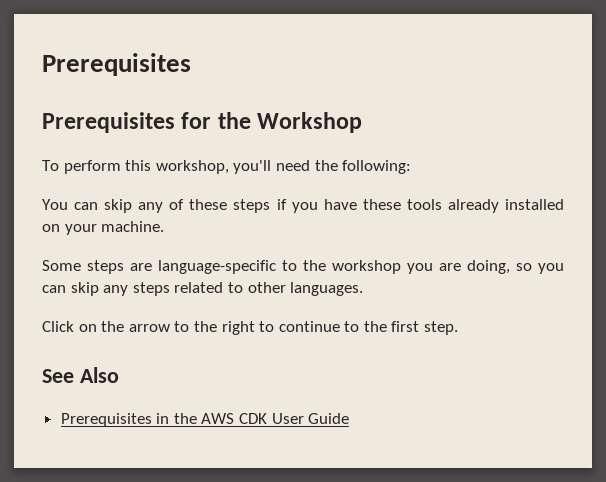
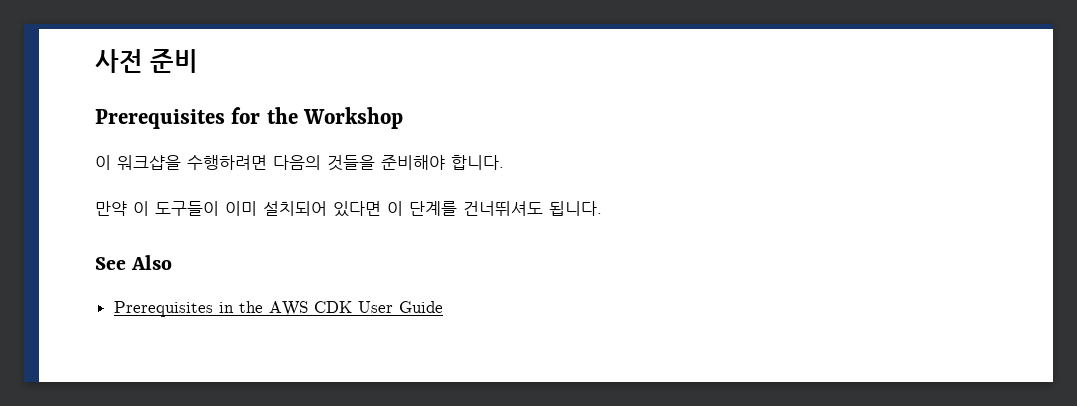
[42,53,191,76] Prerequisites -> [95,49,198,73] 사전 준비
[42,160,412,174] [42,199,564,213] [42,221,165,235] [42,260,564,274] [42,282,364,296] [42,321,459,335] To perform this workshop, you'll need the following: // You can skip any of these steps if you have these tools already installed on your machine. // Some steps are language-specific to the workshop you are doing, so you can skip any steps related to other languages. // Click on the arrow to the right to continue to the first step. -> [95,155,504,171] [95,201,602,217] 이 워크샵을 수행하려면 다음의 것들을 준비해야 합니다. // 만약 이 도구들이 이미 설치되어 있다면 이 단계를 건너뛰셔도 됩니다.

